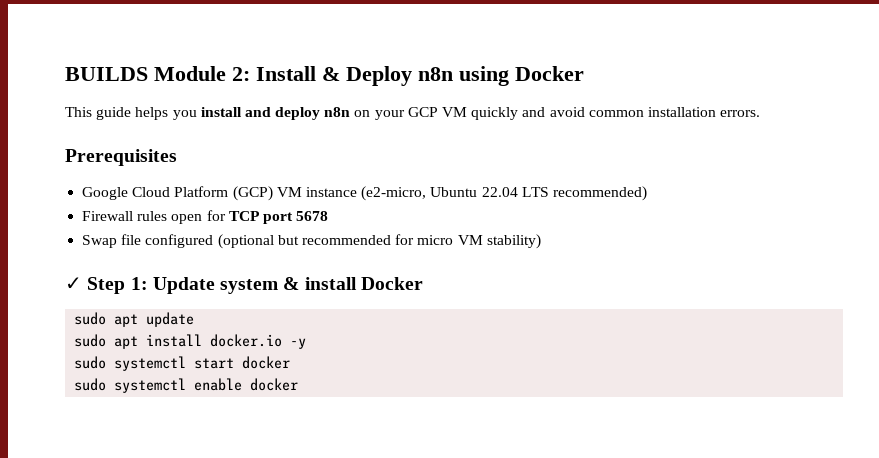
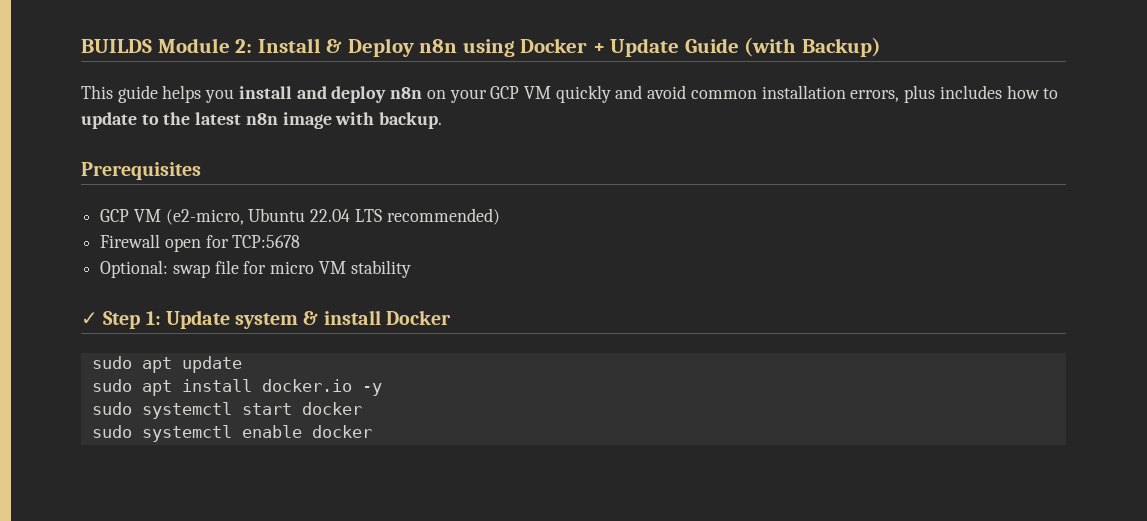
(584, 73) none -> [592,37,881,57] + Update Guide (with Backup)
[720,110,761,117] [65,149,177,166] [82,186,357,201] errors. // Prerequisites // Google Cloud Platform (GCP) VM instance -> [850,85,1059,103] [81,112,443,129] [81,162,201,180] [100,209,161,222] errors, plus includes how to update to the latest n8n image with backup. // Prerequisites // GCP VM
[137,211,168,221] rules -> (161, 241) none
[228,211,329,224] [82,234,391,249] TCP port 5678 // Swap file configured (optional but recommended -> [232,235,301,248] [100,260,239,278] TCP:5678 // Optional: swap file
[486,234,541,249] stability) -> [350,260,411,278] stability

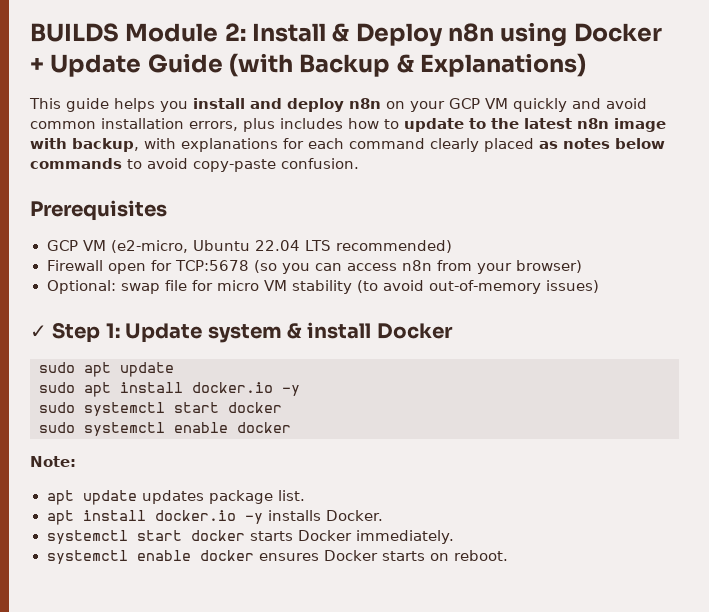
[801,37,881,57] Backup) -> [299,53,587,77] Backup & Explanations)
[379,112,443,129] backup. -> [72,138,665,152] [30,158,359,172] backup, with explanations for each command clearly placed as notes below commands to avoid copy-paste confusion.
(301, 241) none -> [254,260,583,274] (so you can access n8n from your browser)
(411, 269) none -> [356,280,599,294] (to avoid out-of-memory issues)
(372, 431) none -> [30,456,76,467] [46,490,305,505] [46,510,384,525] [46,530,455,544] [46,550,508,564] // Note: // apt update updates package list. // apt install docker.io -y installs Docker. // systemctl start docker starts Docker immediately. // systemctl enable docker ensures Docker starts on reboot.

